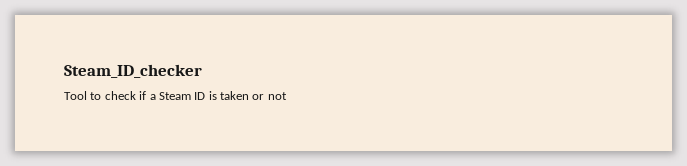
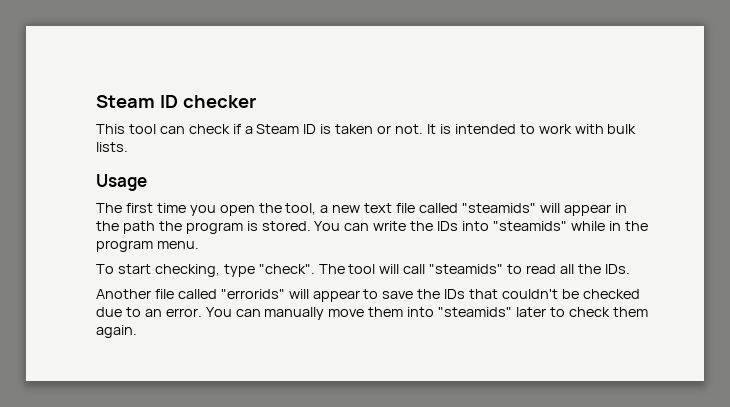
[64,64,202,78] [64,91,102,100] Steam_ID_checker // Tool to -> [96,95,256,108] [96,124,185,134] Steam ID checker // This tool can
[267,92,287,100] not -> [395,124,637,134] [96,142,128,152] [96,174,147,191] [96,203,627,216] [96,221,648,234] [96,240,199,252] [96,264,630,277] [96,289,640,302] [96,307,648,320] [96,325,137,338] not. It is intended to work with bulk lists. // Usage // The first time you open the tool, a new text file called "steamids" will appear in the path the program is stored. You can write the IDs into "steamids" while in the program menu. // To start checking, type "check". The tool will call "steamids" to read all the IDs. // Another file called "errorids" will appear to save the IDs that couldn't be checked due to an error. You can manually move them into "steamids" later to check them again.

